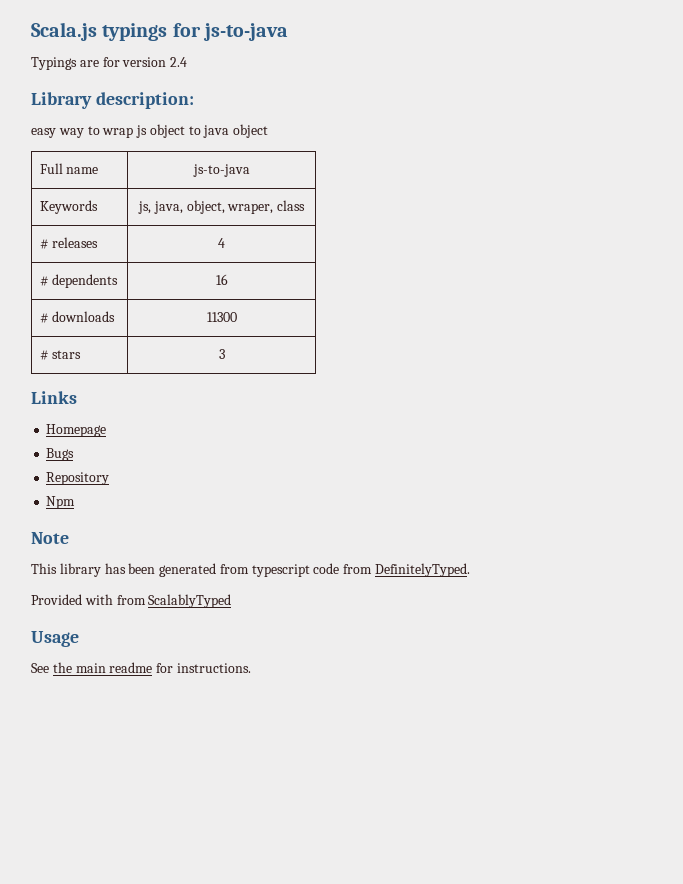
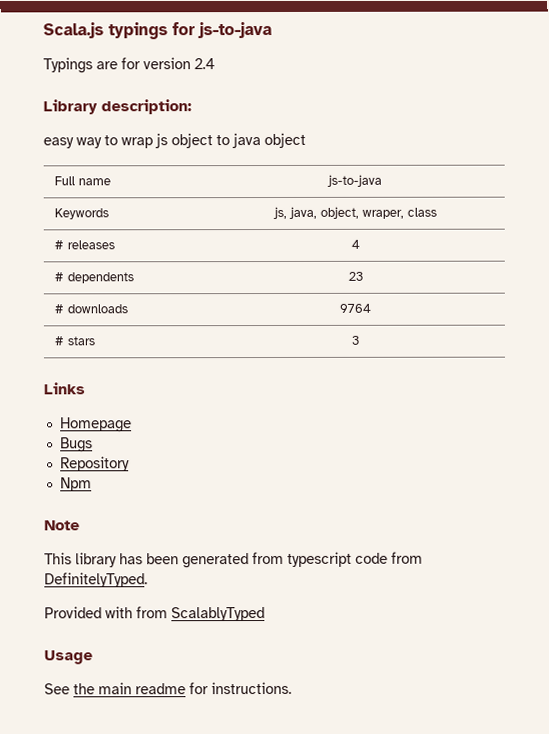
[215,274,228,285] 16 -> [347,271,363,281] 23
[206,312,237,322] 11300 -> [339,303,371,313] 9764

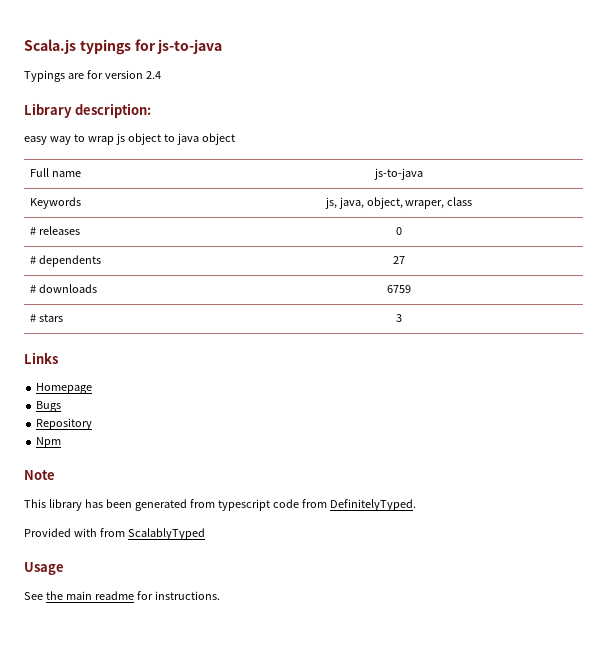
[350,239,360,249] 4 -> [396,227,402,235] 0
[347,271,363,281] 23 -> [393,256,405,264] 27
[339,303,371,313] 9764 -> [387,285,411,293] 6759

